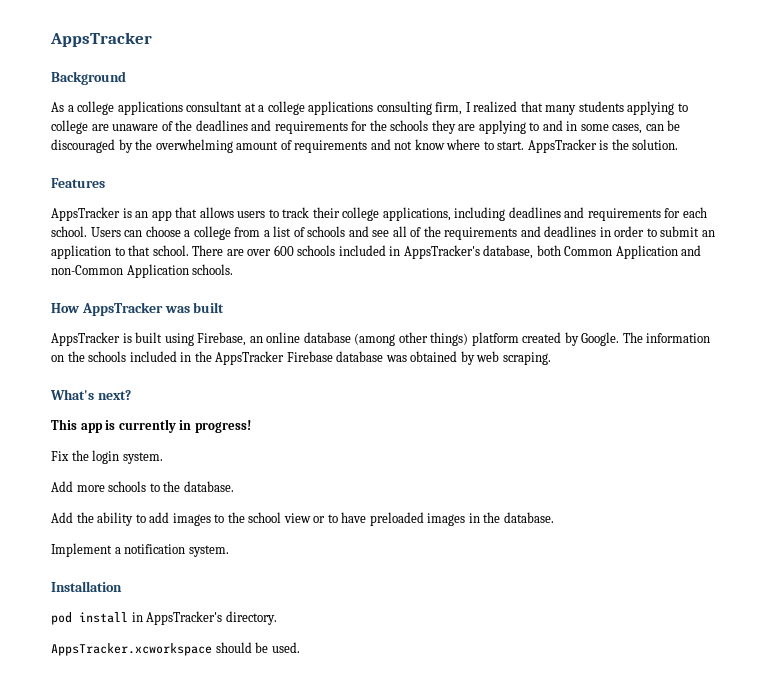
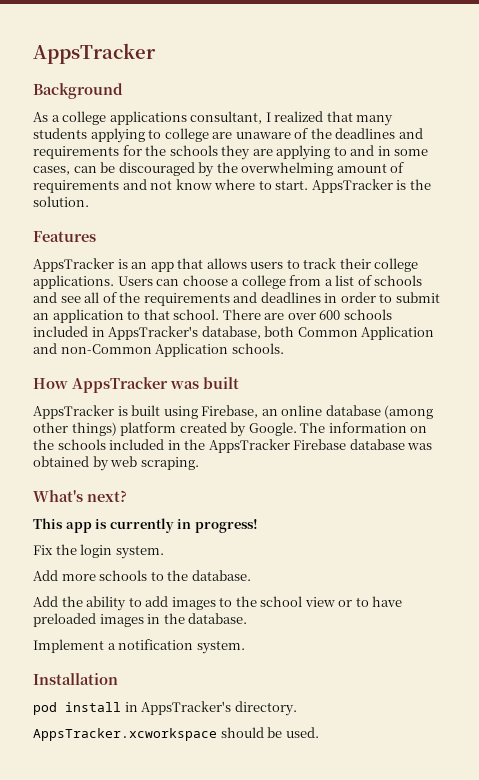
[186,101,463,115] consultant at a college applications consulting firm, -> [190,111,263,124] consultant,
[382,207,707,221] [51,226,87,237] applications, including deadlines and requirements for each school. -> [33,275,114,289] applications.

